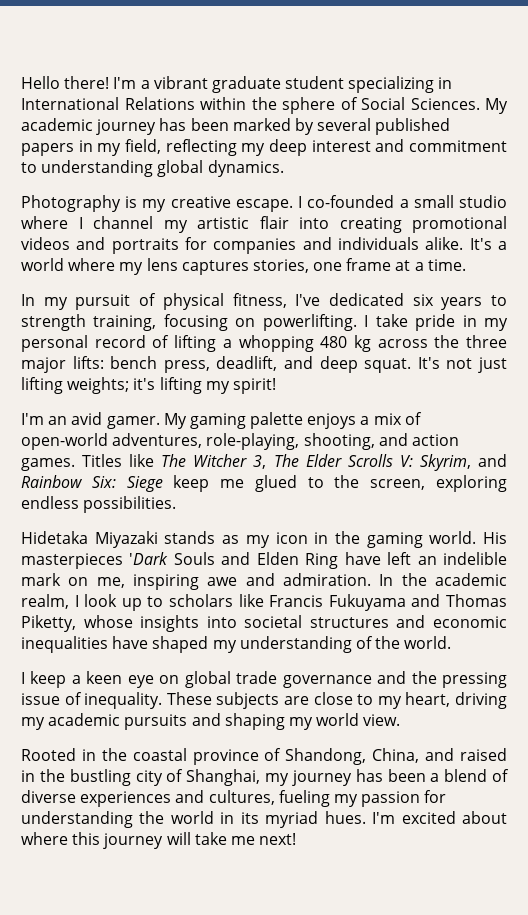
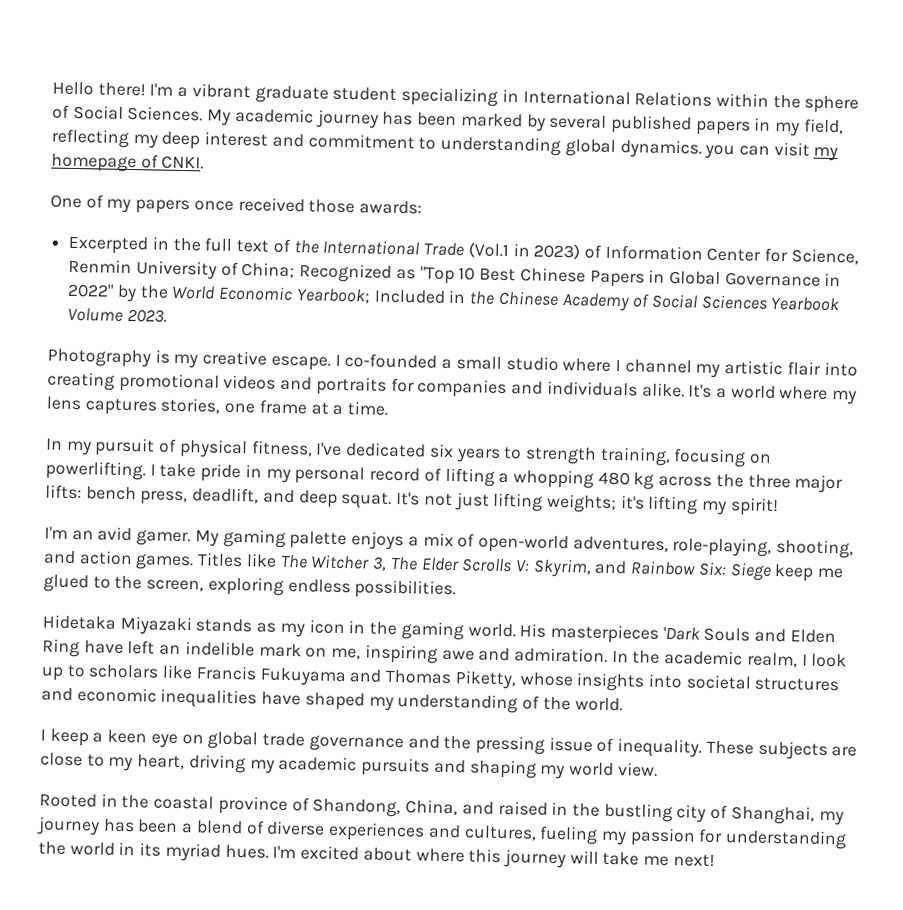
(284, 168) none -> [704,141,839,162] [51,153,205,173] [50,194,423,215] [68,235,859,265] [68,258,842,288] [67,283,840,312] [67,307,167,323] you can visit my homepage of CNKI. // One of my papers once received those awards: // Excerpted in the full text of the International Trade (Vol.1 in 2023) of Information Center for Science, Renmin University of China; Recognized as "Top 10 Best Chinese Papers in Global Governance in 2022" by the World Economic Yearbook; Included in the Chinese Academy of Social Sciences Yearbook Volume 2023.

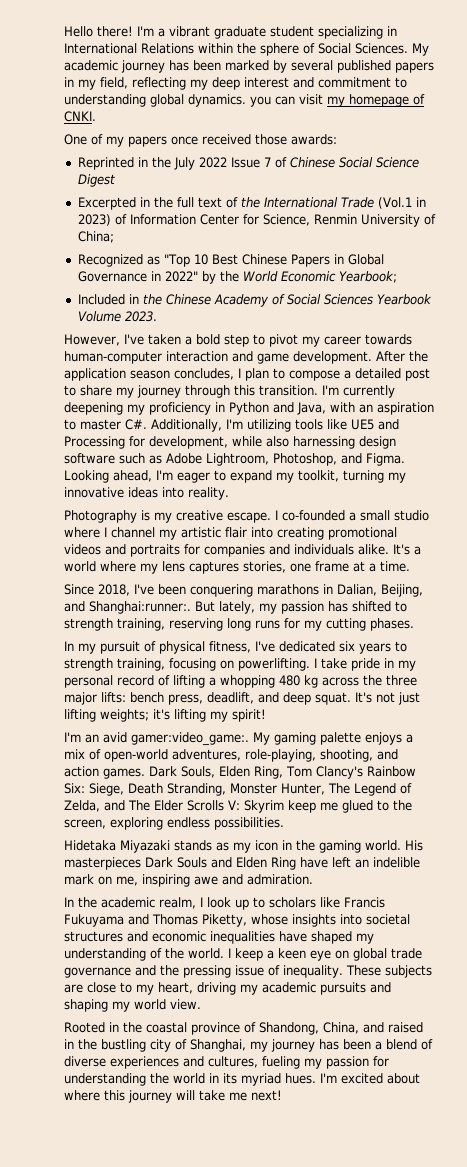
(423, 207) none -> [77,157,419,170] [77,174,115,187] // Reprinted in the July 2022 Issue 7 of Chinese Social Science Digest
(296, 270) none -> (114, 237) //
(371, 296) none -> (397, 277) //
(167, 315) none -> [64,334,412,347] [64,351,428,364] [64,368,430,381] [64,385,395,398] [64,402,434,415] [64,419,399,432] [64,436,396,449] [64,453,405,466] [64,470,406,483] [64,487,229,500] // However, I've taken a bold step to pivot my career towards human-computer interaction and game development. After the application season concludes, I plan to compose a detailed post to share my journey through this transition. I'm currently deepening my proficiency in Python and Java, with an aspiration to master C#. Additionally, I'm utilizing tools like UE5 and Processing for development, while also harnessing design software such as Adobe Lightroom, Photoshop, and Figma. Looking ahead, I'm eager to expand my toolkit, turning my innovative ideas into reality.
(389, 408) none -> [64,584,423,597] [64,601,407,614] [64,618,414,631] // Since 2018, I've been conquering marathons in Dalian, Beijing, and Shanghai:runner:. But lately, my passion has shifted to strength training, reserving long runs for my cutting phases.
[136,530,192,547] gamer. -> [131,732,249,746] gamer:video_game:.
[197,552,772,581] Titles like The Witcher 3, The Elder Scrolls V: Skyrim, and Rainbow Six: Siege -> [149,766,416,779] [64,783,412,796] [64,800,284,813] Dark Souls, Elden Ring, Tom Clancy's Rainbow Six: Siege, Death Stranding, Monster Hunter, The Legend of Zelda, and The Elder Scrolls V: Skyrim
[662,626,700,641] 'Dark -> [145,857,173,868] Dark
(608, 655) none -> (313, 879) //
(623, 704) // -> (224, 953) none

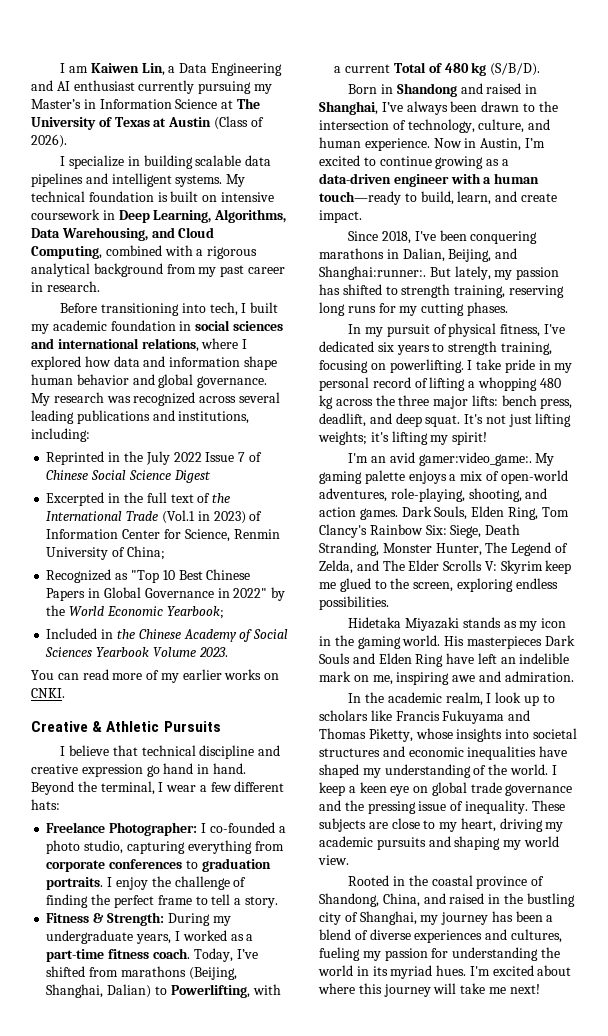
[64,26,397,39] [64,43,429,56] [64,60,434,73] [64,77,407,90] [64,94,425,107] [64,111,96,122] [64,134,337,147] Hello there! I'm a vibrant graduate student specializing in International Relations within the sphere of Social Sciences. My academic journey has been marked by several published papers in my field, reflecting my deep interest and commitment to understanding global dynamics. you can visit my homepage of CNKI. // One of my papers once received those awards: -> [60,63,283,76] [31,80,272,94] [31,98,260,109] [31,116,264,130] [31,134,67,148] [60,155,272,169] [31,173,246,187] [31,191,274,202] [31,209,287,223] [31,227,215,241] [31,245,258,259] [31,263,285,277] [31,281,100,292] [60,302,279,316] [31,320,283,334] [31,338,248,352] [31,356,277,370] [31,374,268,388] [31,392,280,406] [31,410,250,424] [31,428,90,442] I am Kaiwen Lin, a Data Engineering and AI enthusiast currently pursuing my Master’s in Information Science at The University of Texas at Austin (Class of 2026). // I specialize in building scalable data pipelines and intelligent systems. My technical foundation is built on intensive coursework in Deep Learning, Algorithms, Data Warehousing, and Cloud Computing, combined with a rigorous analytical background from my past career in research. // Before transitioning into tech, I built my academic foundation in social sciences and international relations, where I explored how data and information shape human behavior and global governance. My research was recognized across several leading publications and institutions, including:
[64,334,412,347] [64,351,428,364] [64,368,430,381] [64,385,395,398] [64,402,434,415] [64,419,399,432] [64,436,396,449] [64,453,405,466] [64,470,406,483] [64,487,229,500] [64,510,429,523] [64,527,397,540] [64,544,421,557] [64,561,410,574] However, I've taken a bold step to pivot my career towards human-computer interaction and game development. After the application season concludes, I plan to compose a detailed post to share my journey through this transition. I'm currently deepening my proficiency in Python and Java, with an aspiration to master C#. Additionally, I'm utilizing tools like UE5 and Processing for development, while also harnessing design software such as Adobe Lightroom, Photoshop, and Figma. Looking ahead, I'm eager to expand my toolkit, turning my innovative ideas into reality. // Photography is my creative escape. I co-founded a small studio where I channel my artistic flair into creating promotional videos and portraits for companies and individuals alike. It's a world where my lens captures stories, one frame at a time. -> [31,669,280,683] [31,688,65,698] [31,721,221,732] [60,745,281,759] [31,763,246,777] [31,781,285,795] [31,799,60,810] [46,822,286,836] [46,840,284,854] [46,858,271,872] [46,876,247,890] [46,894,278,908] [46,912,231,926] [46,930,254,944] [46,948,258,962] [46,966,237,980] [46,984,281,998] [334,62,541,76] [348,83,538,97] [319,101,558,115] [319,119,551,133] [319,137,545,151] [319,155,509,169] [319,173,540,187] [319,191,557,205] [319,210,362,223] You can read more of my earlier works on CNKI. // Creative & Athletic Pursuits // I believe that technical discipline and creative expression go hand in hand. Beyond the terminal, I wear a few different hats: // Freelance Photographer: I co-founded a photo studio, capturing everything from corporate conferences to graduation portraits. I enjoy the challenge of finding the perfect frame to tell a story. // Fitness & Strength: During my undergraduate years, I worked as a part-time fitness coach. Today, I’ve shifted from marathons (Beijing, Shanghai, Dalian) to Powerlifting, with a current Total of 480 kg (S/B/D). // Born in Shandong and raised in Shanghai, I’ve always been drawn to the intersection of technology, culture, and human experience. Now in Austin, I’m excited to continue growing as a data-driven engineer with a human touch—ready to build, learn, and create impact.

